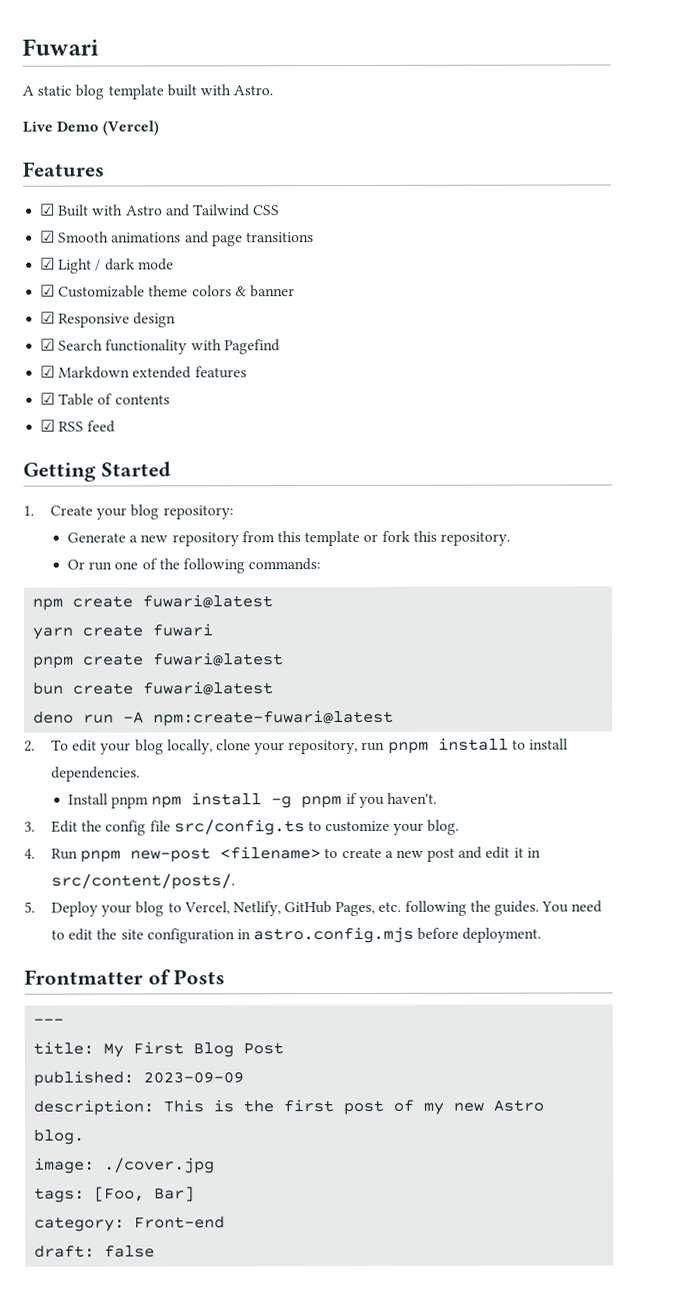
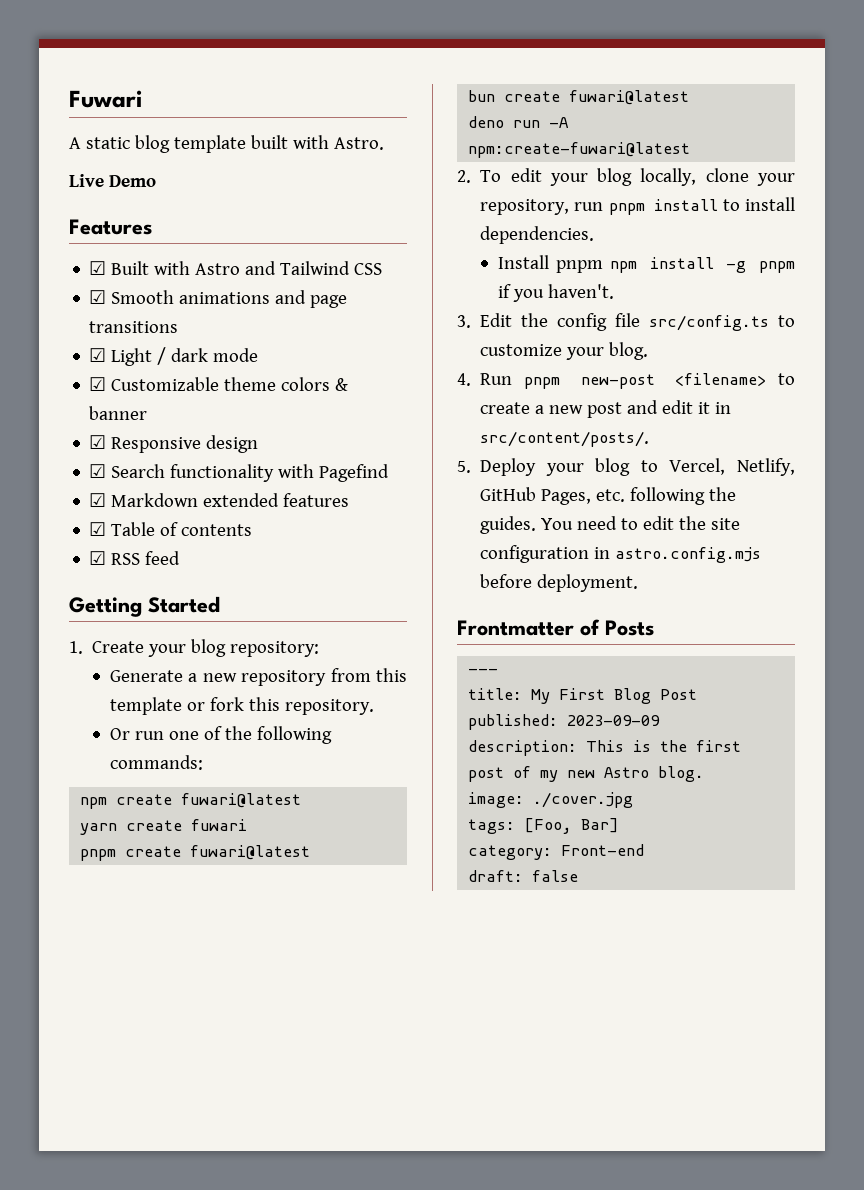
[102,120,160,136] (Vercel) -> (156, 181) none

